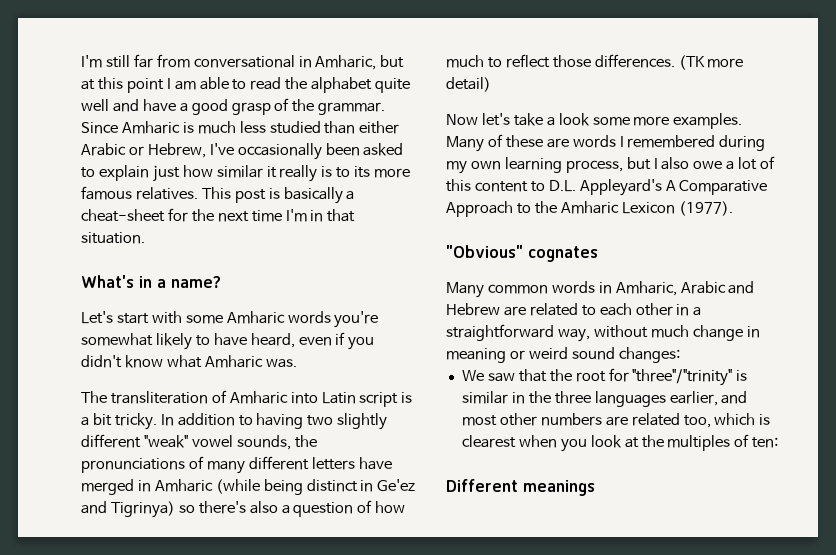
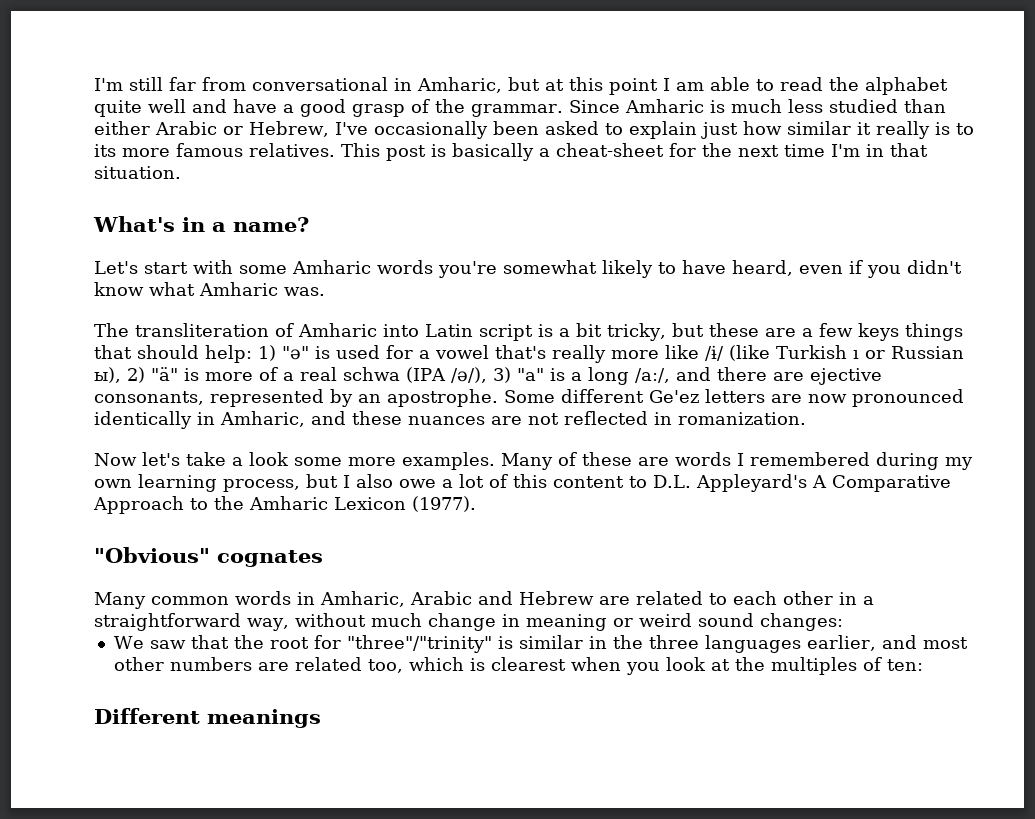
[114,413,388,430] [81,434,317,450] [81,456,392,474] [81,479,416,495] [81,500,406,518] [446,54,744,70] [446,77,491,92] tricky. In addition to having two slightly different "weak" vowel sounds, the pronunciations of many different letters have merged in Amharic (while being distinct in Ge'ez and Tigrinya) so there's also a question of how much to reflect those differences. (TK more detail) -> [607,323,963,341] [94,345,964,363] [94,367,882,385] [94,389,964,407] [94,411,806,429] tricky, but these are a few keys things that should help: 1) "ə" is used for a vowel that's really more like /ɨ/ (like Turkish ı or Russian ы), 2) "ä" is more of a real schwa (IPA /ə/), 3) "a" is a long /a:/, and there are ejective consonants, represented by an apostrophe. Some different Ge'ez letters are now pronounced identically in Amharic, and these nuances are not reflected in romanization.

